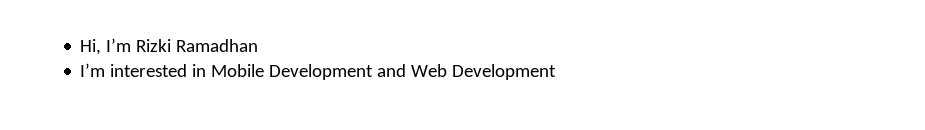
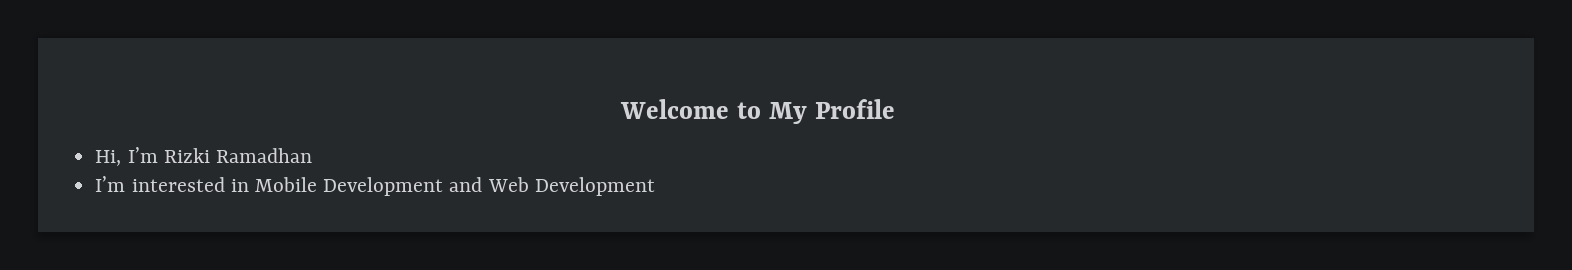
(80, 47) none -> [620,99,895,124] Welcome to My Profile //

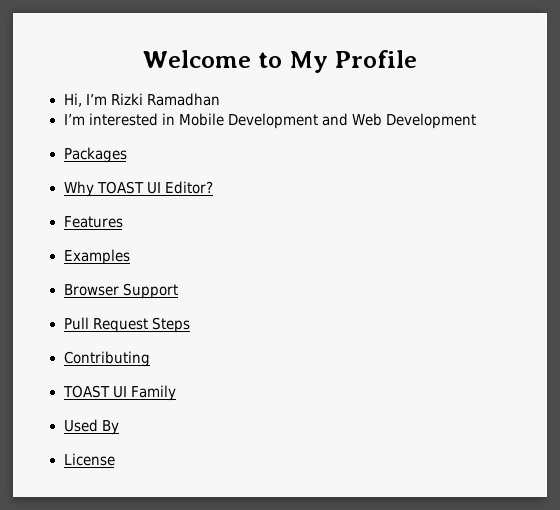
(655, 186) none -> [63,147,127,163] [63,181,213,197] [63,216,123,228] [63,249,130,265] [63,283,178,299] [63,317,190,333] [63,351,150,367] [62,385,176,401] [63,419,119,435] [63,453,115,466] // Packages // Why TOAST UI Editor? // Features // Examples // Browser Support // Pull Request Steps // Contributing // TOAST UI Family // Used By // License

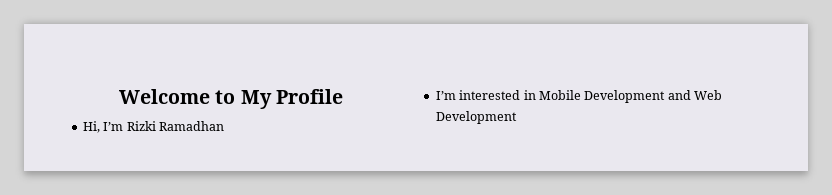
[63,147,127,163] [63,181,213,197] [63,216,123,228] [63,249,130,265] [63,283,178,299] [63,317,190,333] [63,351,150,367] [62,385,176,401] [63,419,119,435] [63,453,115,466] // Packages // Why TOAST UI Editor? // Features // Examples // Browser Support // Pull Request Steps // Contributing // TOAST UI Family // Used By // License -> (517, 117) none

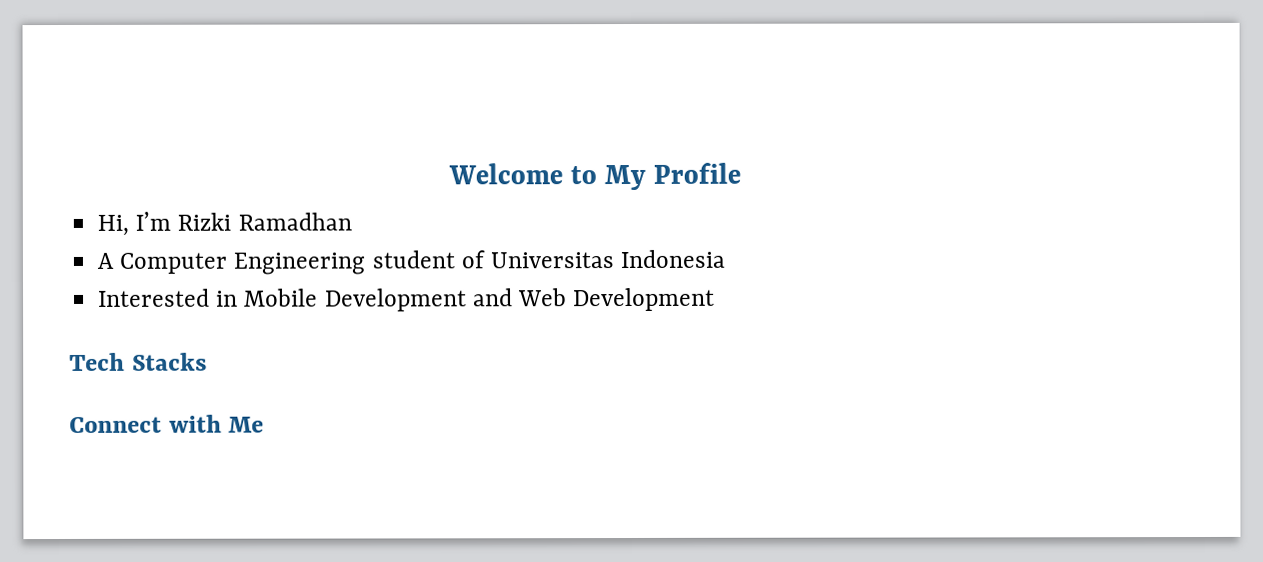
[435,90,521,100] I’m interested -> [97,249,726,275] [98,288,211,307] A Computer Engineering student of Universitas Indonesia // Interested
(517, 117) none -> [69,352,207,371] [69,414,265,433] // Tech Stacks // Connect with Me

